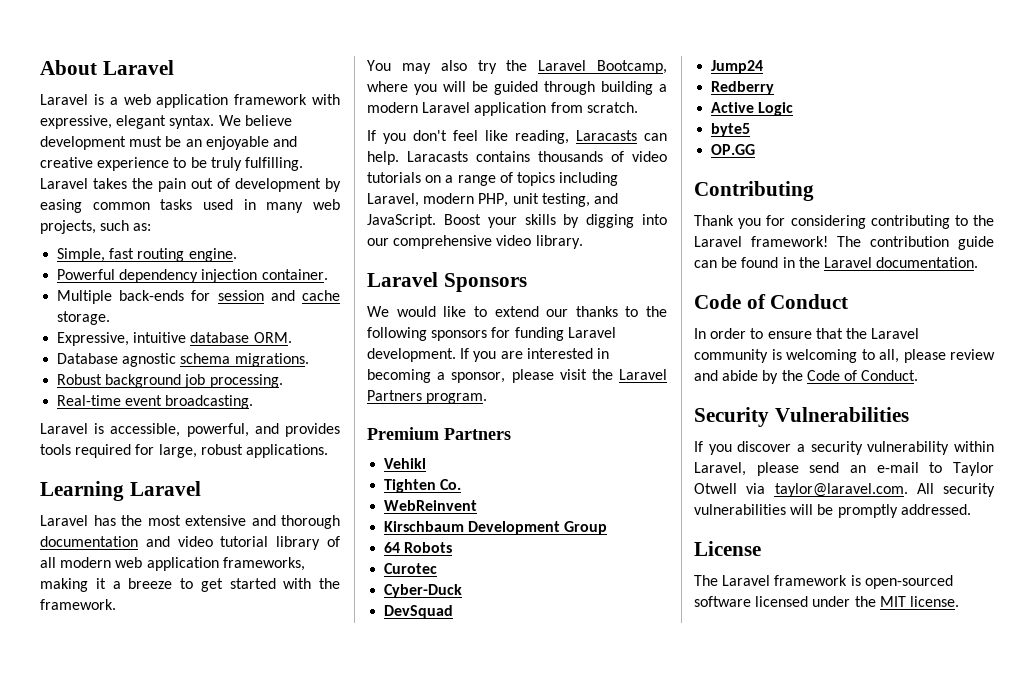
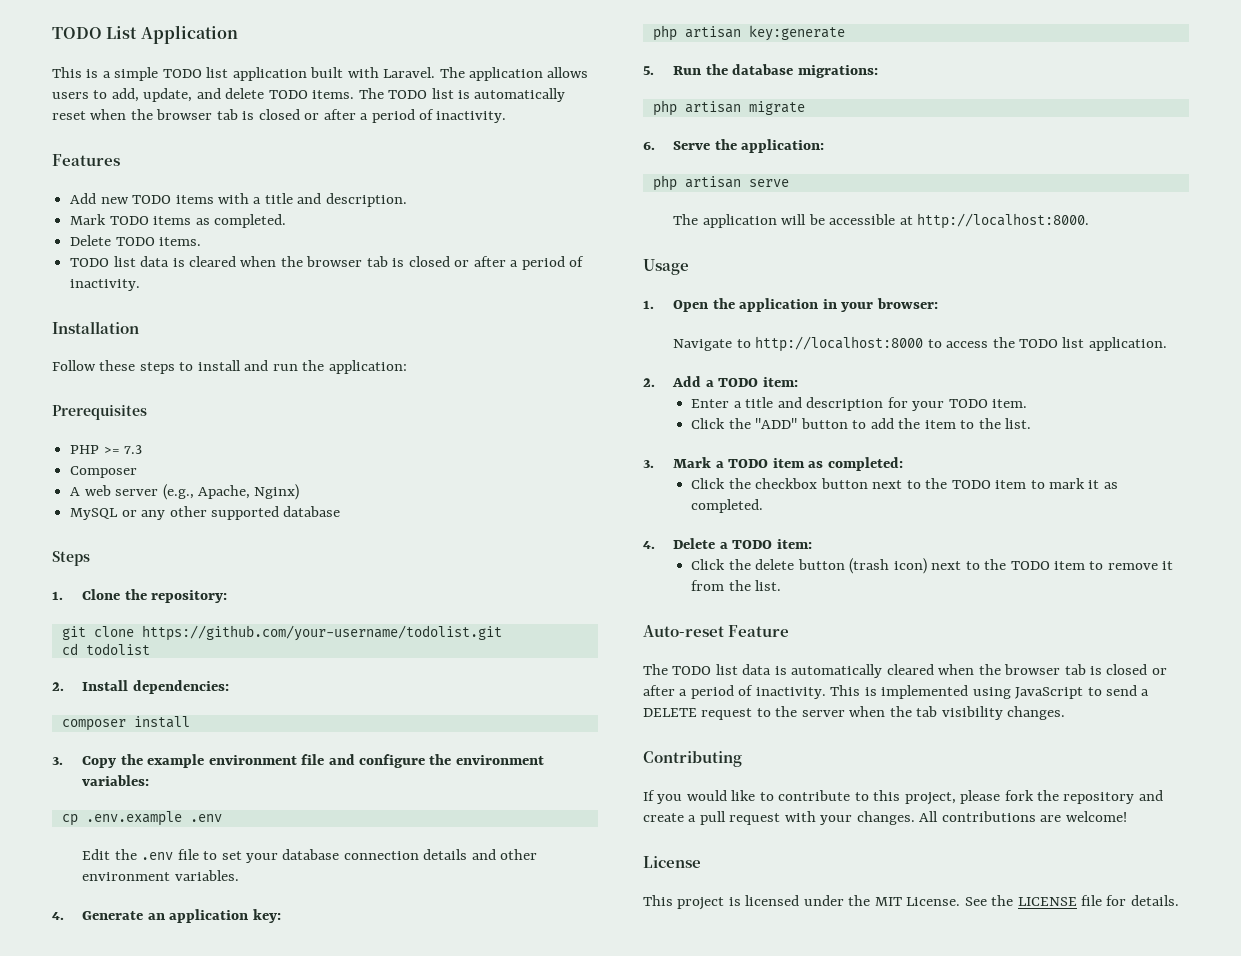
[40,60,174,75] [40,94,340,108] [40,115,292,129] [40,136,297,150] [40,157,303,171] [40,178,341,192] [40,199,340,213] [40,220,152,234] [57,248,237,262] [57,269,328,283] [57,290,340,304] [57,311,111,325] [57,332,292,346] [57,353,309,367] [57,374,283,388] [57,395,254,409] [40,423,340,437] [40,444,328,458] [40,481,201,501] [40,515,340,529] [40,536,341,550] [40,557,305,571] [40,578,340,592] [40,599,116,610] [367,60,667,74] [367,81,667,95] [367,102,638,116] [367,130,667,144] [367,151,667,165] [367,172,619,186] [367,193,618,207] [367,214,667,228] [367,235,583,249] [367,272,527,292] [367,306,667,317] [367,327,616,341] [367,348,609,362] [367,369,667,383] [367,390,488,404] [367,427,511,440] [384,458,427,469] [384,479,462,493] [384,500,478,511] [384,521,608,535] [384,542,453,553] [384,563,438,574] [384,584,463,598] [384,605,454,619] [711,60,764,74] [711,81,775,95] [711,102,794,116] [711,123,751,137] [711,144,756,155] [694,181,814,201] [694,215,994,229] [694,236,994,250] [694,257,979,268] [694,294,849,309] [694,328,920,339] [694,349,995,363] [694,370,919,384] [694,407,909,427] [694,441,994,455] [694,462,994,476] [694,483,995,497] [694,504,971,518] [694,541,761,556] [694,575,953,589] [694,596,959,607] About Laravel // Laravel is a web application framework with expressive, elegant syntax. We believe development must be an enjoyable and creative experience to be truly fulfilling. Laravel takes the pain out of development by easing common tasks used in many web projects, such as: // Simple, fast routing engine. // Powerful dependency injection container. // Multiple back-ends for session and cache storage. // Expressive, intuitive database ORM. // Database agnostic schema migrations. // Robust background job processing. // Real-time event broadcasting. // Laravel is accessible, powerful, and provides tools required for large, robust applications. // Learning Laravel // Laravel has the most extensive and thorough documentation and video tutorial library of all modern web application frameworks, making it a breeze to get started with the framework. // You may also try the Laravel Bootcamp, where you will be guided through building a modern Laravel application from scratch. // If you don't feel like reading, Laracasts can help. Laracasts contains thousands of video tutorials on a range of topics including Laravel, modern PHP, unit testing, and JavaScript. Boost your skills by digging into our comprehensive video library. // Laravel Sponsors // We would like to extend our thanks to the following sponsors for funding Laravel development. If you are interested in becoming a sponsor, please visit the Laravel Partners program. // Premium Partners // Vehikl // Tighten Co. // WebReinvent // Kirschbaum Development Group // 64 Robots // Curotec // Cyber-Duck // DevSquad // Jump24 // Redberry // Active Logic // byte5 // OP.GG // Contributing // Thank you for considering contributing to the Laravel framework! The contribution guide can be found in the Laravel documentation. // Code of Conduct // In order to ensure that the Laravel community is welcoming to all, please review and abide by the Code of Conduct. // Security Vulnerabilities // If you discover a security vulnerability within Laravel, please send an e-mail to Taylor Otwell via taylor@laravel.com. All security vulnerabilities will be promptly addressed. // License // The Laravel framework is open-sourced software licensed under the MIT license. -> [52,25,238,44] [52,67,589,81] [52,88,566,102] [52,109,507,123] [52,154,120,166] [70,193,407,207] [70,214,286,228] [70,235,202,246] [70,256,584,270] [70,279,141,291] [52,321,139,334] [52,360,407,374] [52,404,147,420] [70,445,143,454] [70,466,138,478] [70,484,300,500] [70,506,341,520] [52,551,90,566] [52,589,228,603] [61,625,502,641] [61,643,150,655] [52,680,229,694] [61,716,190,731] [52,754,544,768] [82,775,150,786] [61,811,222,826] [82,849,538,863] [82,870,239,881] [52,909,281,923] [652,25,845,41] [643,64,878,78] [652,100,805,116] [643,139,825,153] [652,175,789,191] [673,213,1089,229] [643,259,689,275] [643,298,938,312] [673,336,1167,352] [643,376,798,387] [691,397,1028,411] [691,418,1031,429] [643,457,903,471] [691,478,1118,489] [691,499,764,513] [643,538,812,549] [691,558,1174,574] [691,580,782,591] [643,625,790,637] [643,664,1167,678] [643,685,1150,699] [643,706,1066,720] [643,751,742,767] [643,790,1163,805] [643,811,1127,825] [643,856,701,868] [643,895,1179,910] TODO List Application // This is a simple TODO list application built with Laravel. The application allows users to add, update, and delete TODO items. The TODO list is automatically reset when the browser tab is closed or after a period of inactivity. // Features // Add new TODO items with a title and description. // Mark TODO items as completed. // Delete TODO items. // TODO list data is cleared when the browser tab is closed or after a period of inactivity. // Installation // Follow these steps to install and run the application: // Prerequisites // PHP >= 7.3 // Composer // A web server (e.g., Apache, Nginx) // MySQL or any other supported database // Steps // 1. Clone the repository: // git clone https://github.com/your-username/todolist.git // cd todolist // 2. Install dependencies: // composer install // 3. Copy the example environment file and configure the environment variables: // cp .env.example .env // Edit the .env file to set your database connection details and other environment variables. // 4. Generate an application key: // php artisan key:generate // 5. Run the database migrations: // php artisan migrate // 6. Serve the application: // php artisan serve // The application will be accessible at http://localhost:8000. // Usage // 1. Open the application in your browser: // Navigate to http://localhost:8000 to access the TODO list application. // 2. Add a TODO item: // Enter a title and description for your TODO item. // Click the "ADD" button to add the item to the list. // 3. Mark a TODO item as completed: // Click the checkbox button next to the TODO item to mark it as completed. // 4. Delete a TODO item: // Click the delete button (trash icon) next to the TODO item to remove it from the list. // Auto-reset Feature // The TODO list data is automatically cleared when the browser tab is closed or after a period of inactivity. This is implemented using JavaScript to send a DELETE request to the server when the tab visibility changes. // Contributing // If you would like to contribute to this project, please fork the repository and create a pull request with your changes. All contributions are welcome! // License // This project is licensed under the MIT License. See the LICENSE file for details.

